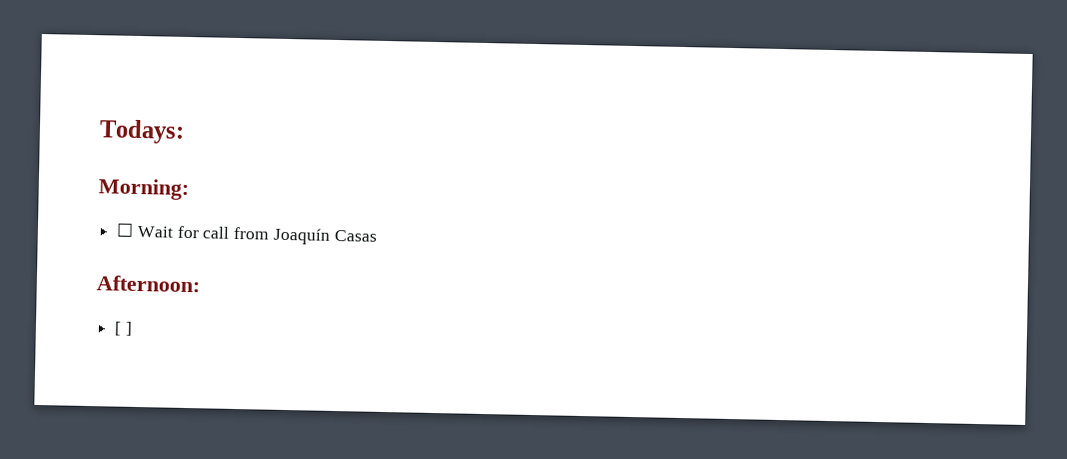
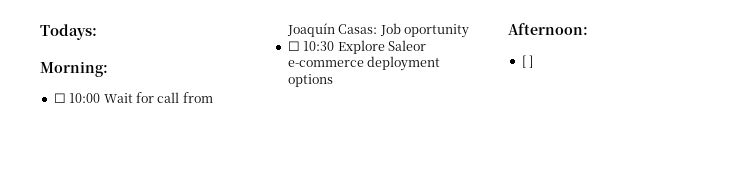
(135, 229) none -> [69,93,101,103] 10:00
[333,229,377,242] Casas -> [338,23,469,38] [287,40,426,54] [287,56,441,71] [287,74,333,87] Casas: Job oportunity // ☐ 10:30 Explore Saleor e-commerce deployment options

